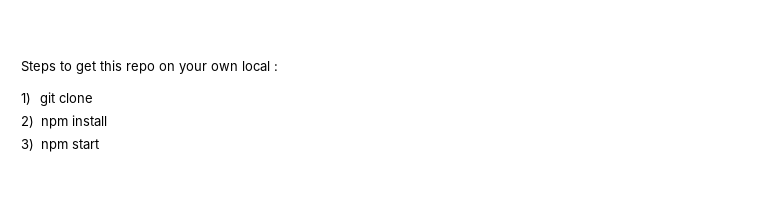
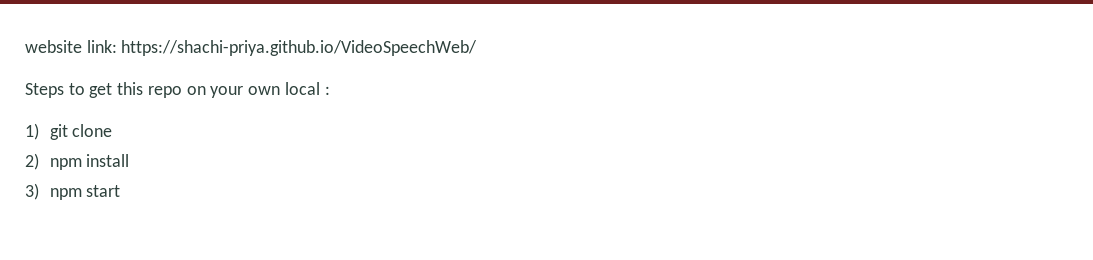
(21, 67) none -> [25,40,478,56] website link: https://shachi-priya.github.io/VideoSpeechWeb/ //

